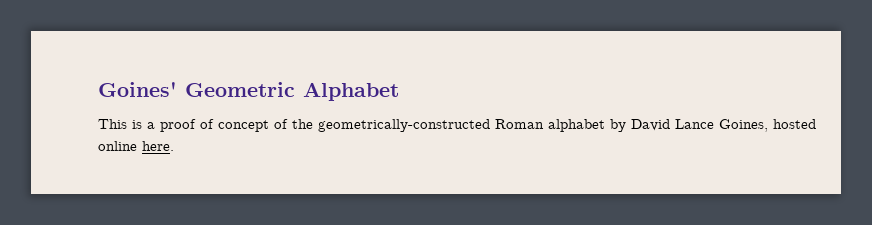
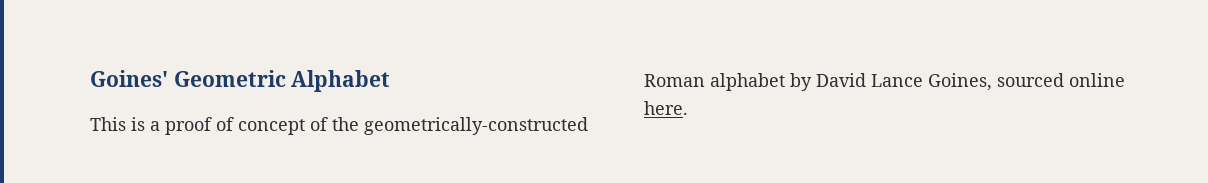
[773,119,816,129] hosted -> [997,73,1064,87] sourced

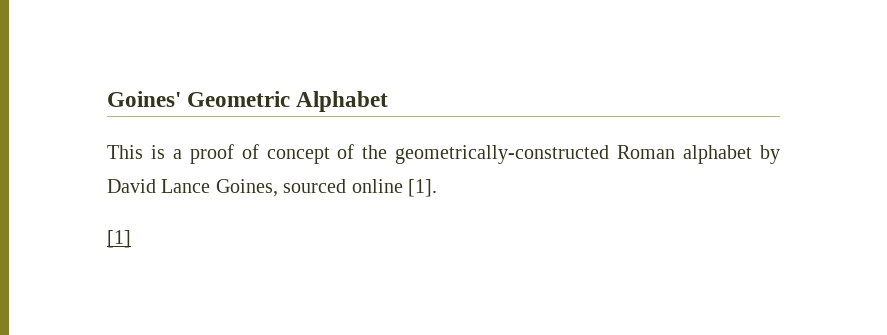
[644,101,688,115] here. -> [408,179,437,197] [107,230,131,248] [1]. // [1]

